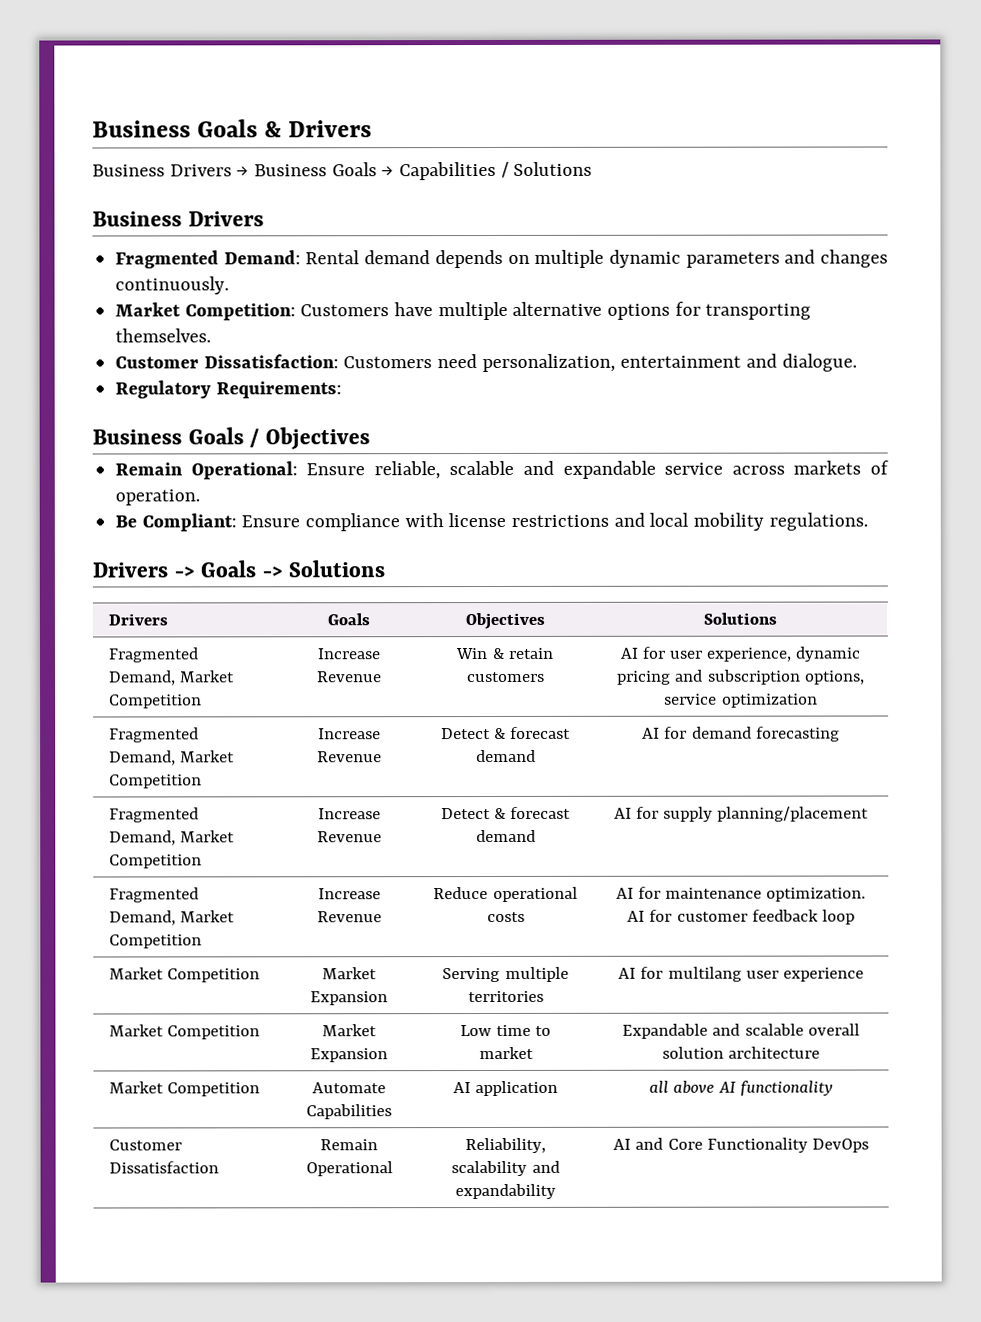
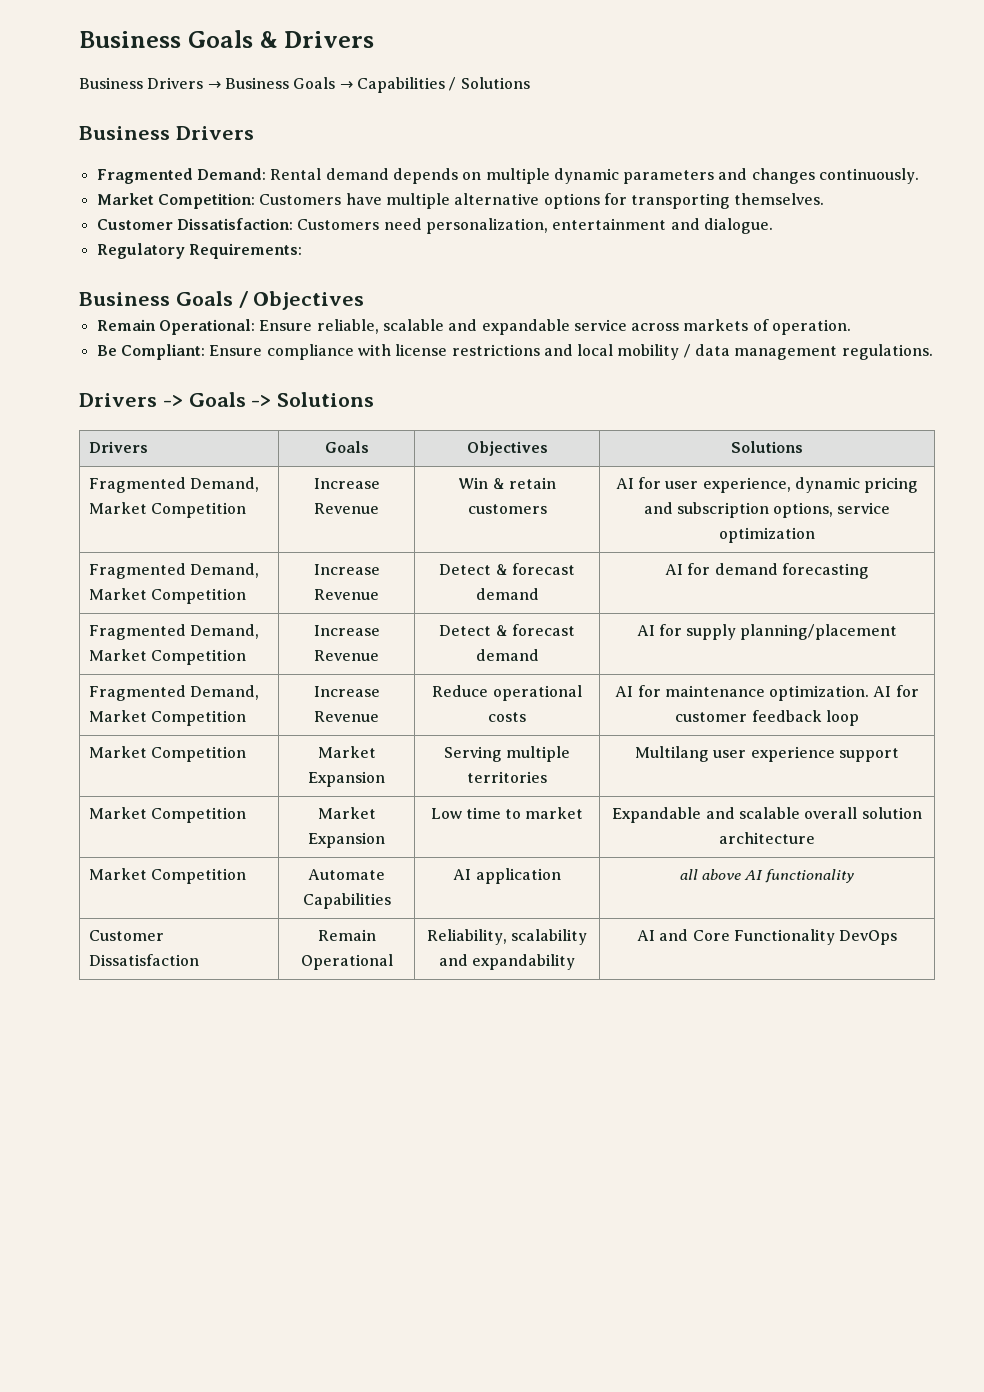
(765, 521) none -> [683,344,838,360] / data management
[618,966,742,982] AI for multilang -> [635,746,710,762] Multilang
(864, 974) none -> [838,748,899,762] support

